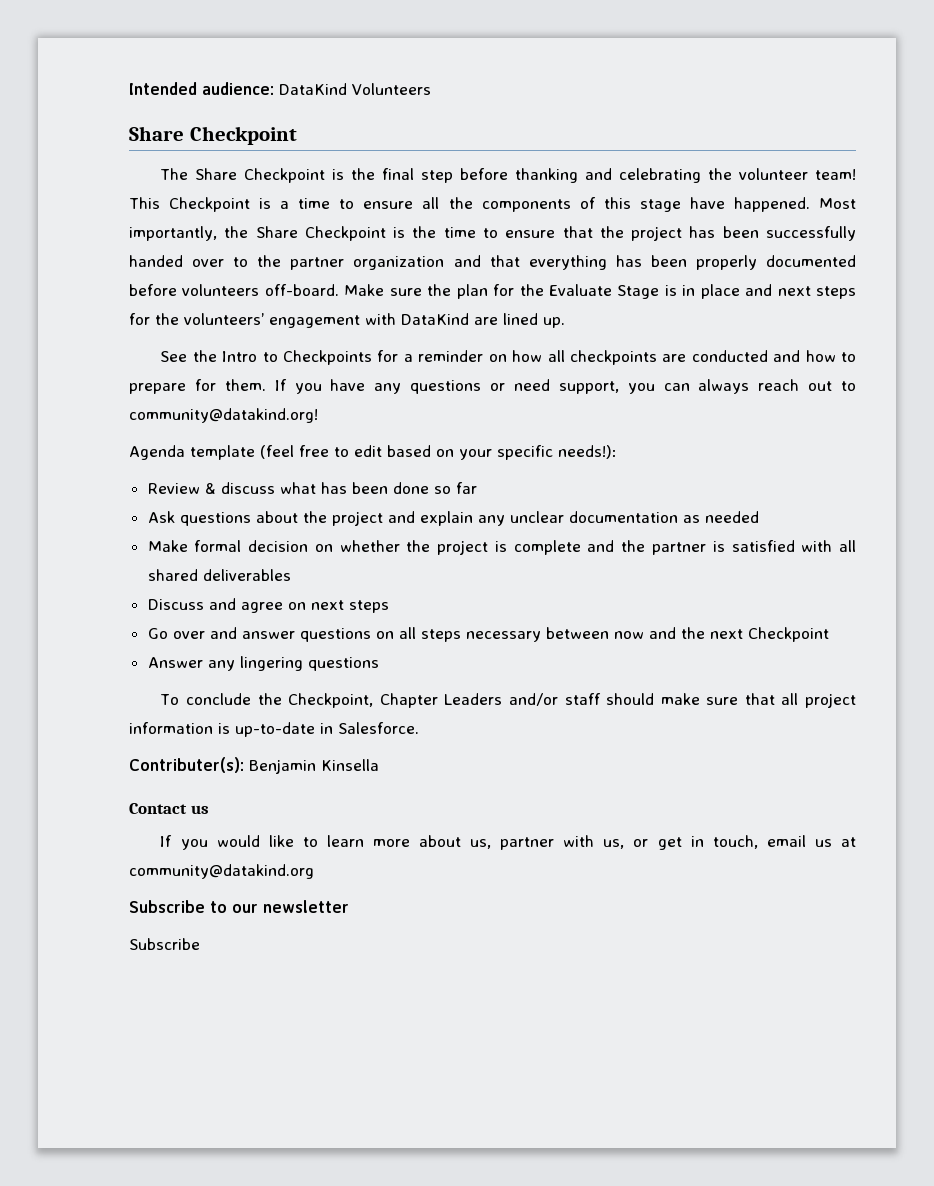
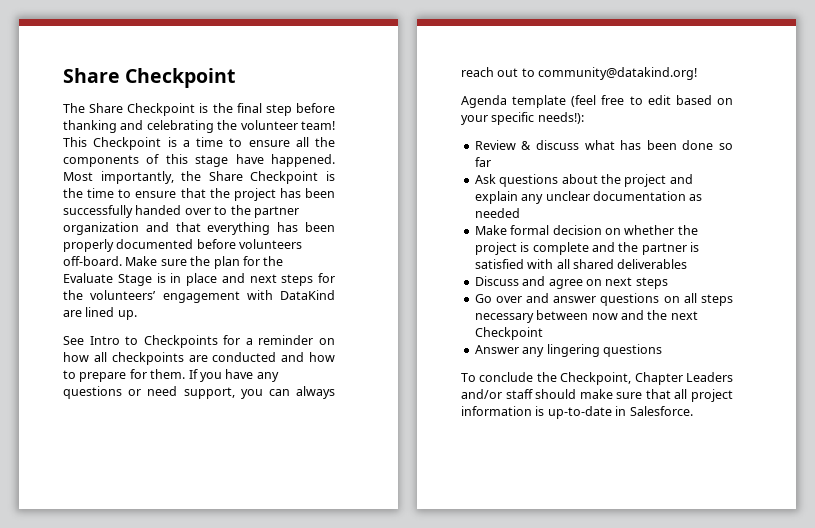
[129,82,431,95] Intended audience: DataKind Volunteers // -> (63, 75) none
[192,350,217,362] the -> (84, 340) none
[129,757,379,774] [129,803,209,814] [160,835,857,850] [129,864,314,879] [129,900,349,913] [129,938,200,950] // Contributer(s): Benjamin Kinsella // Contact us // If you would like to learn more about us, partner with us, or get in touch, email us at community@datakind.org // Subscribe to our newsletter // Subscribe -> (693, 411) none

